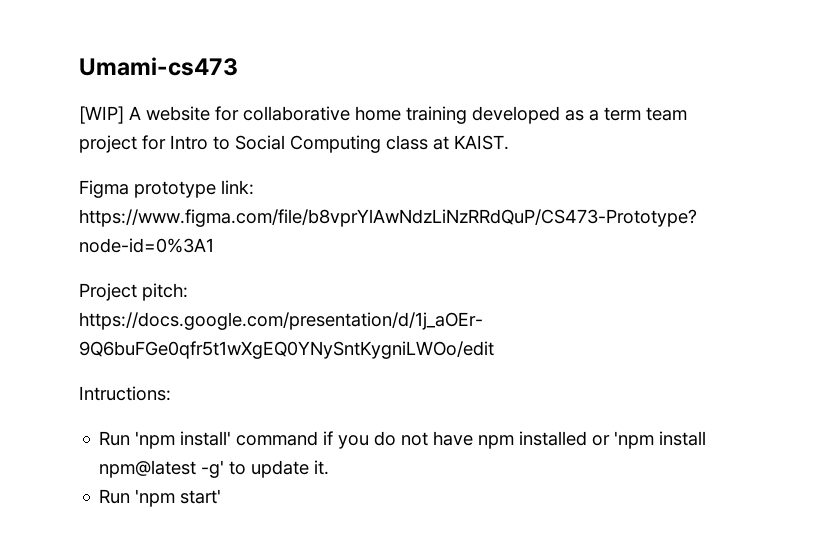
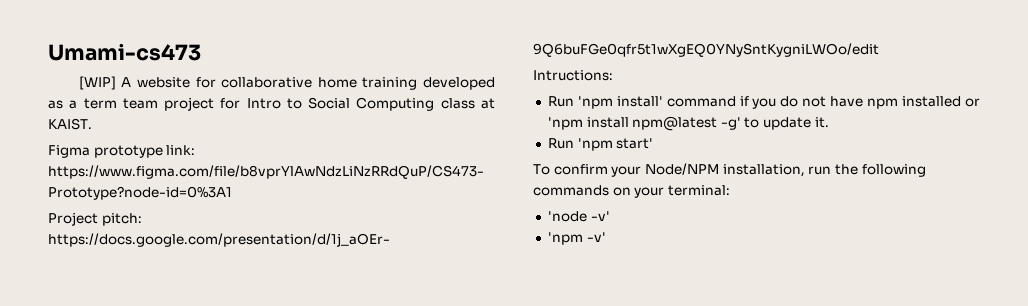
(222, 496) none -> [533,163,926,177] [533,185,730,198] [547,211,610,222] [547,232,606,245] // To confirm your Node/NPM installation, run the following commands on your terminal: // 'node -v' // 'npm -v'

